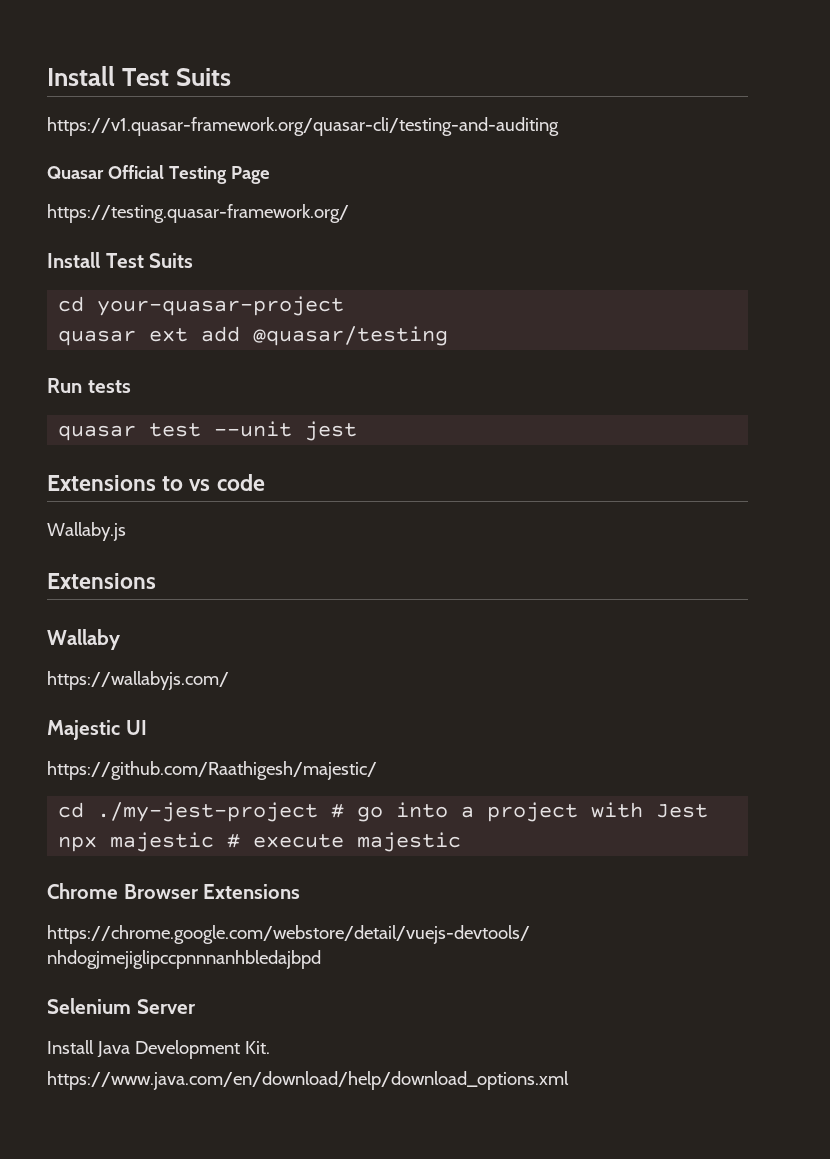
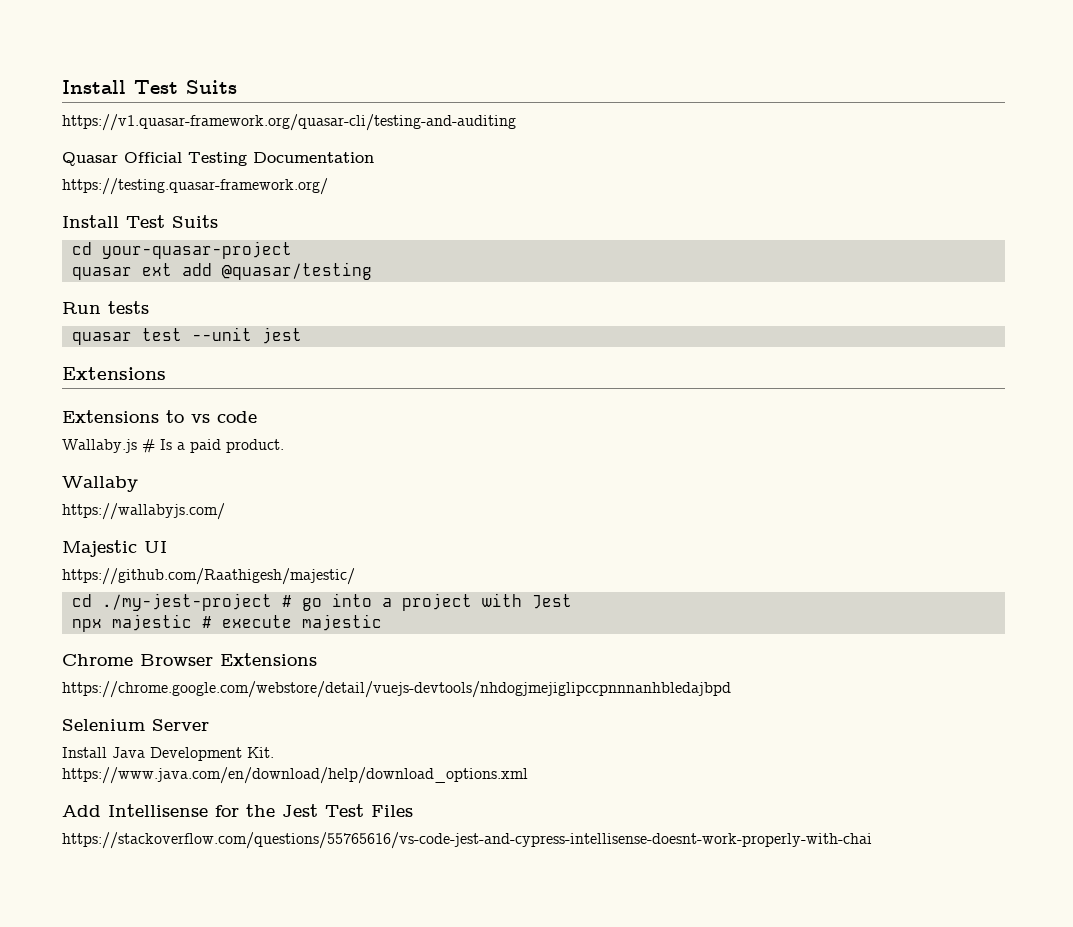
[230,166,270,184] Page -> [253,152,374,163] Documentation
(156, 483) none -> [62,410,159,423] // Extensions
[47,573,156,589] // Extensions -> [142,439,284,453] # Is a paid product.
(569, 1080) none -> [62,804,413,817] [62,832,872,849] // Add Intellisense for the Jest Test Files // https://stackoverflow.com/questions/55765616/vs-code-jest-and-cypress-intellisense-doesnt-work-properly-with-chai

